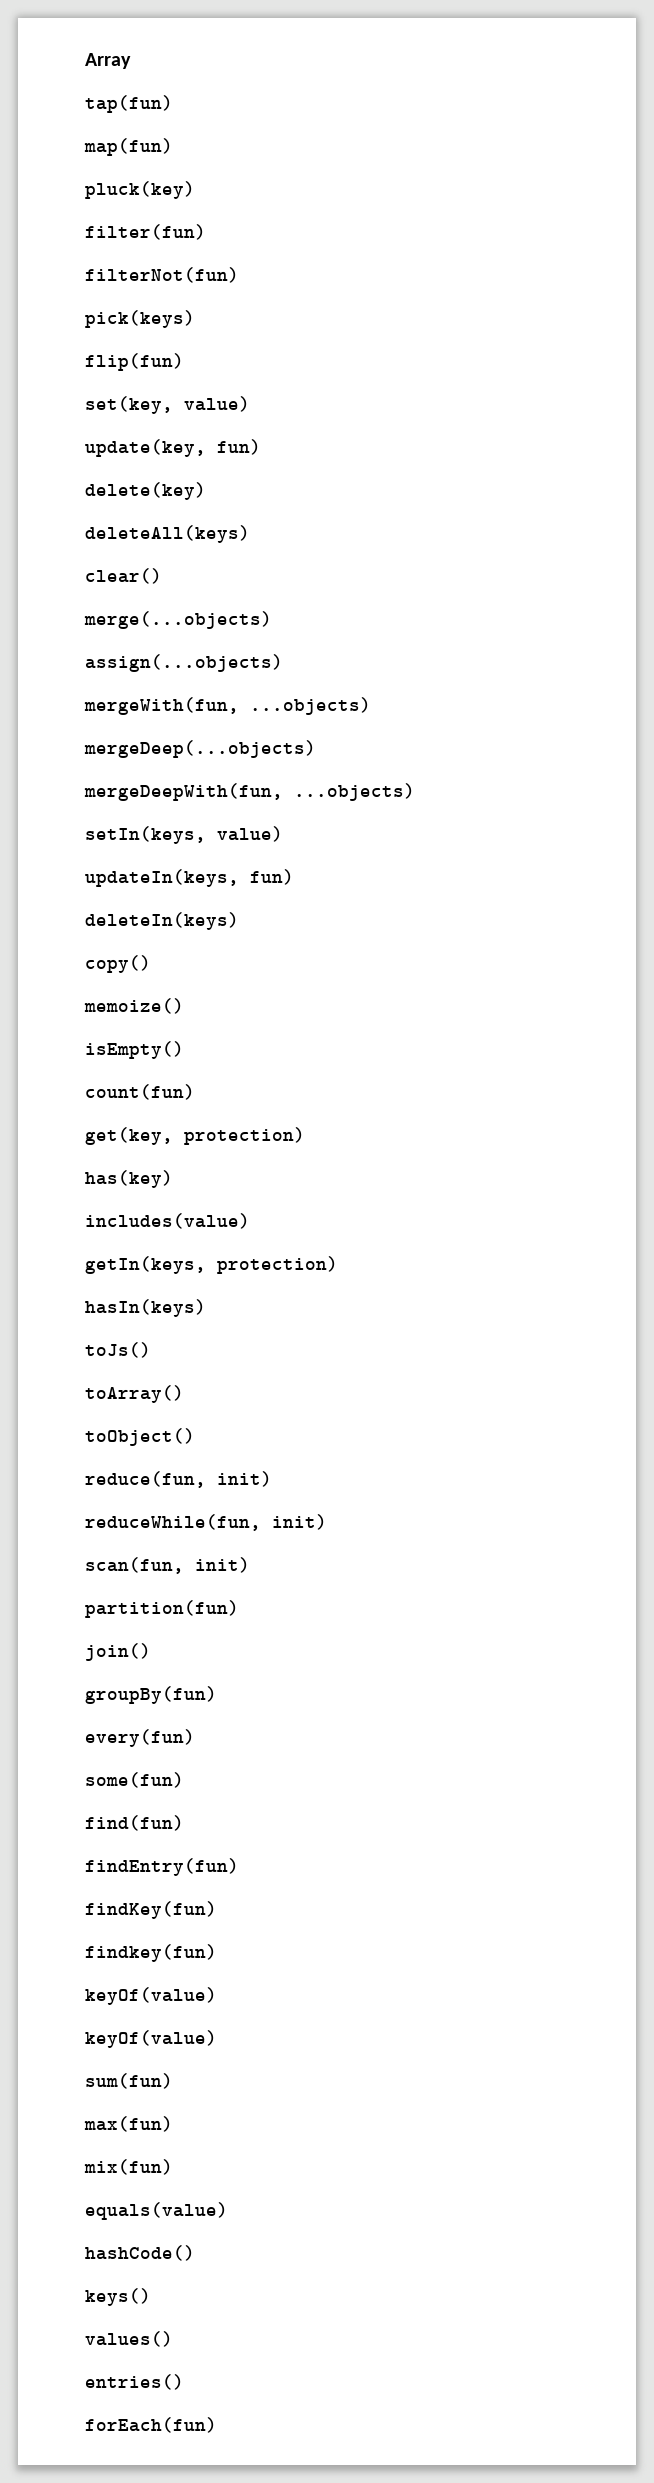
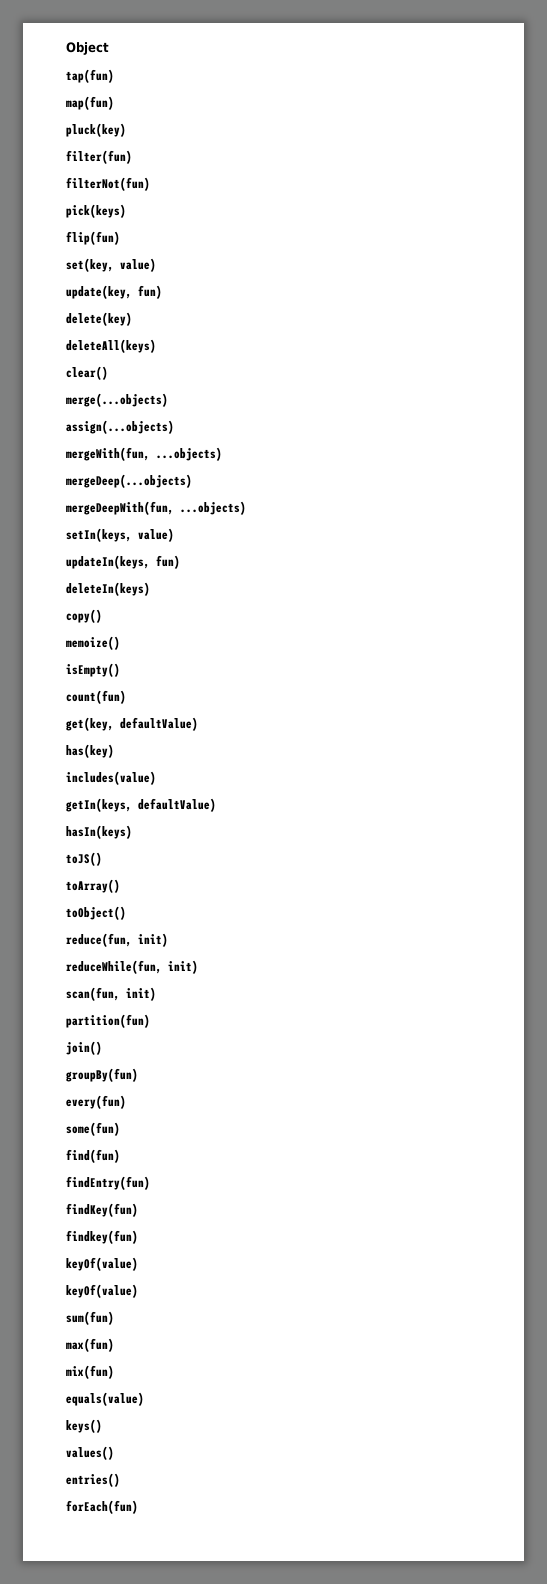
[85,53,131,69] Array -> [66,42,109,55] Object
[184,1127,305,1145] protection) -> [120,717,198,731] defaultValue)
[217,1256,338,1274] protection) -> [138,798,216,812] defaultValue)
[85,1342,151,1358] toJs() -> [66,852,102,866] toJS()
[85,2245,195,2261] // hashCode() -> (144, 1399) none

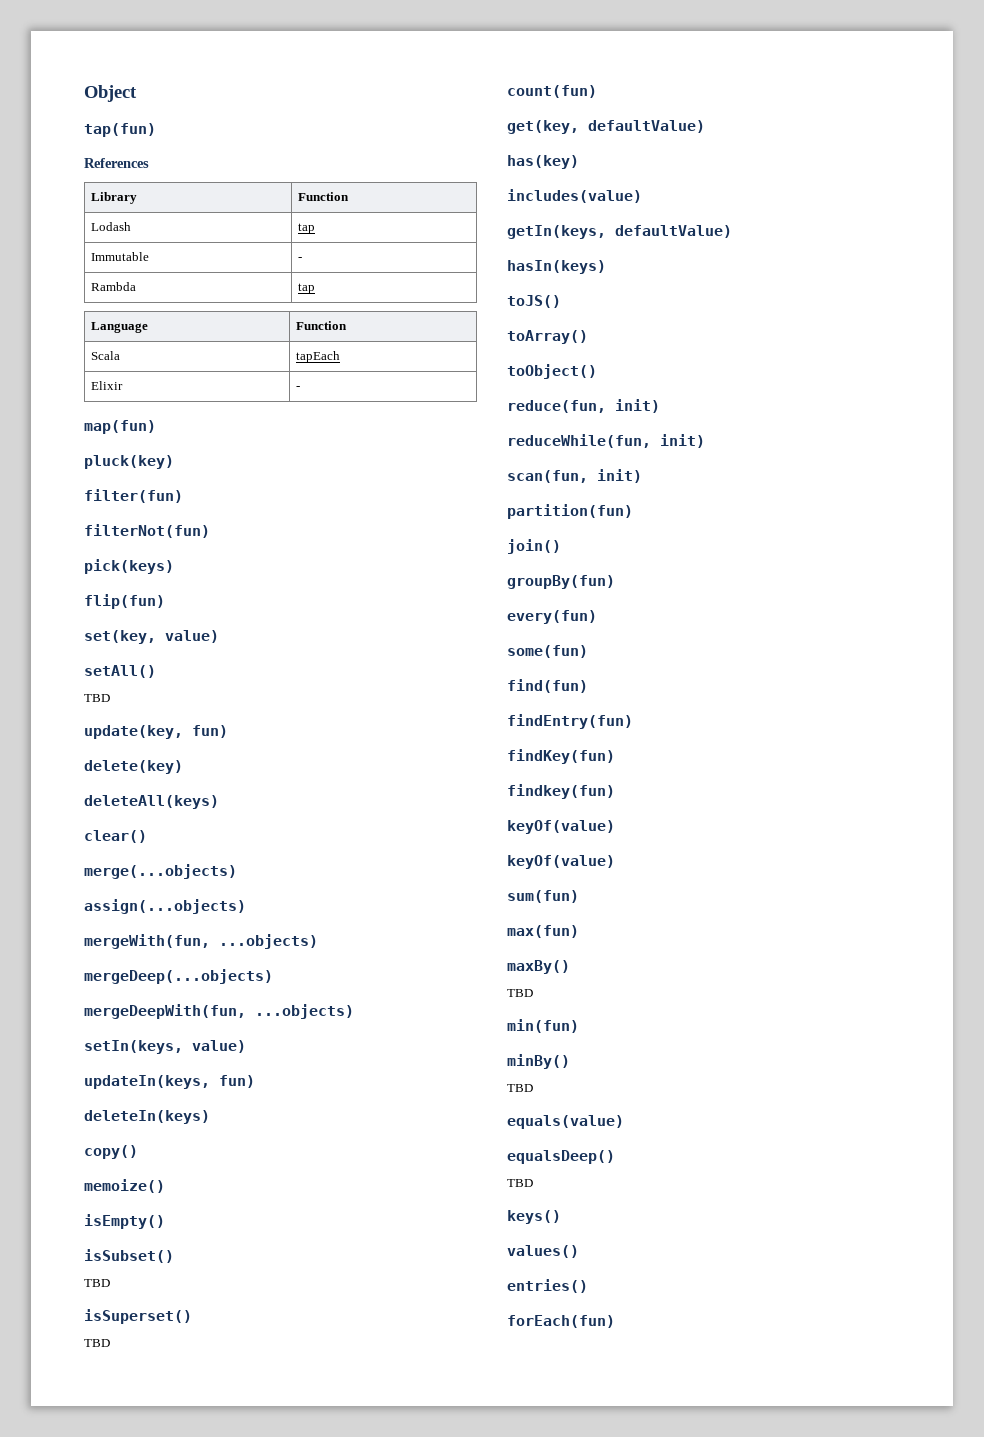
(114, 76) none -> [84,158,149,168] [91,192,138,204] [298,192,350,201] [91,222,132,231] [298,223,316,234] [91,252,150,261] [298,257,303,261] [91,282,137,291] [298,283,316,294] [91,322,149,333] [296,321,348,330] [91,351,121,360] [296,351,341,363] [91,381,124,390] [296,386,301,390] // References // Library | Function // Lodash | tap // Immutable | - // Rambda | tap // Language | Function // Scala | tapEach // Elixir | -
(156, 265) none -> [84,665,156,678] [84,694,110,702] // setAll() // TBD
(120, 670) none -> [84,1249,174,1263] [84,1279,110,1287] [84,1309,192,1324] [84,1339,110,1347] // isSubset() // TBD // isSuperset() // TBD
[66,1365,114,1379] mix(fun) -> [507,960,570,974] [507,989,533,997] [507,1019,579,1033] [507,1054,570,1069] [507,1084,533,1092] maxBy() // TBD // min(fun) // minBy() // TBD
(144, 1399) none -> [507,1150,615,1164] [507,1179,533,1187] // equalsDeep() // TBD

